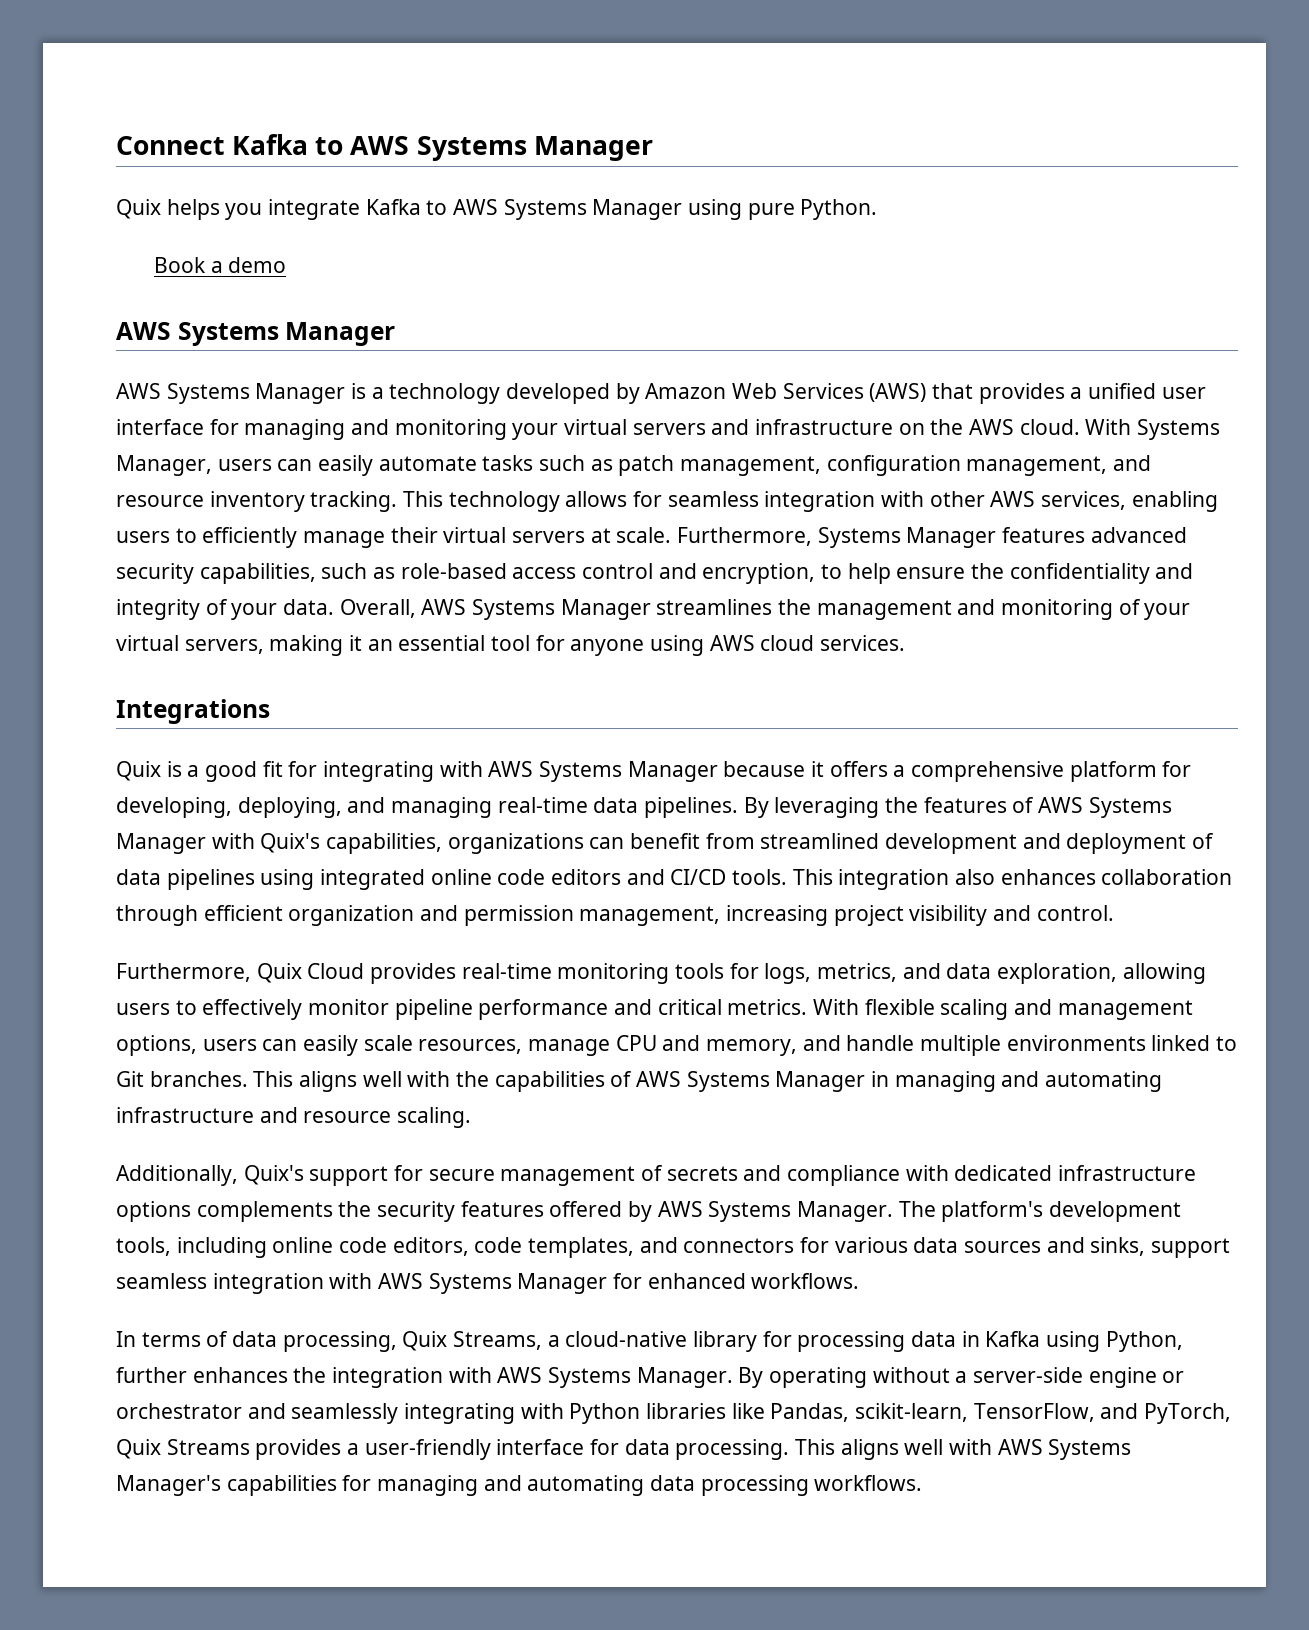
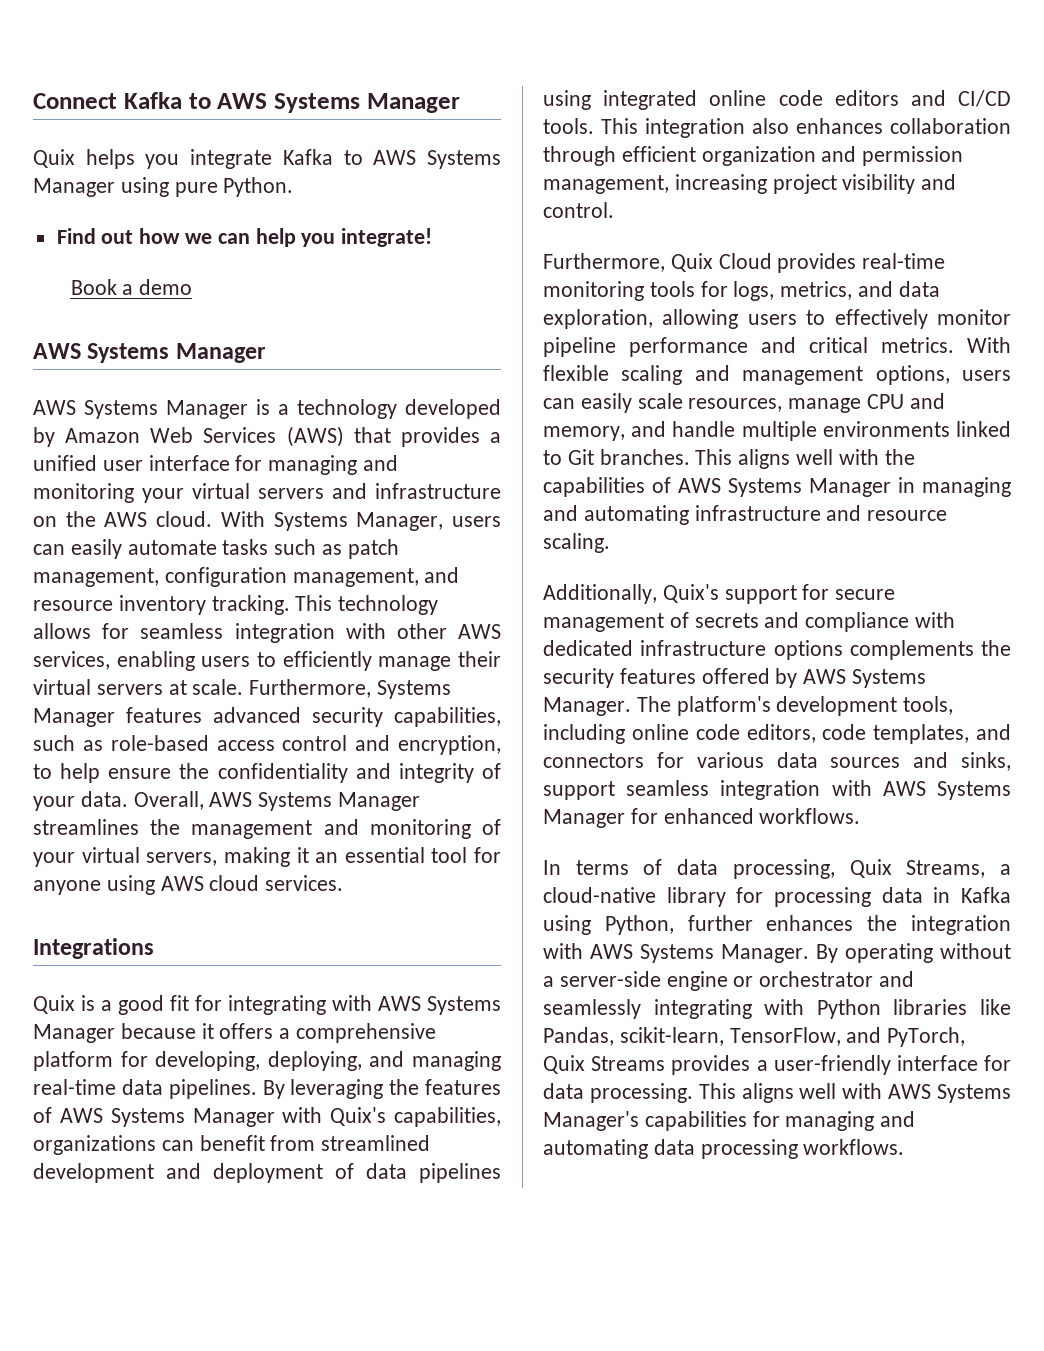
(878, 209) none -> [56,228,433,247] // Find out how we can help you integrate!

